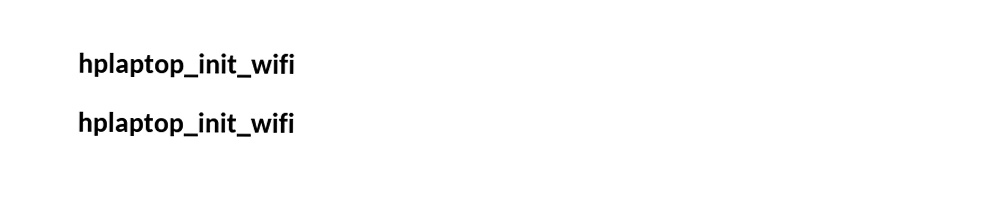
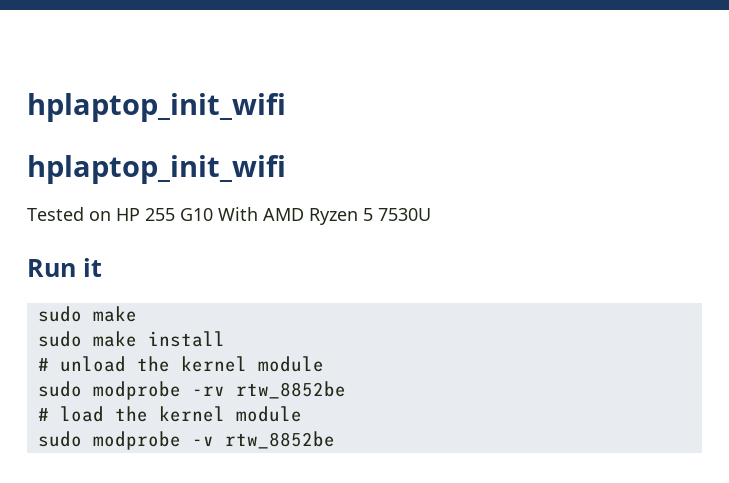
(295, 124) none -> [27,207,431,225] [27,258,102,277] [37,306,137,322] [37,331,225,347] [37,356,324,372] [37,381,346,400] [37,406,302,422] [37,431,335,450] // Tested on HP 255 G10 With AMD Ryzen 5 7530U // Run it // sudo make // sudo make install // # unload the kernel module // sudo modprobe -rv rtw_8852be // # load the kernel module // sudo modprobe -v rtw_8852be

